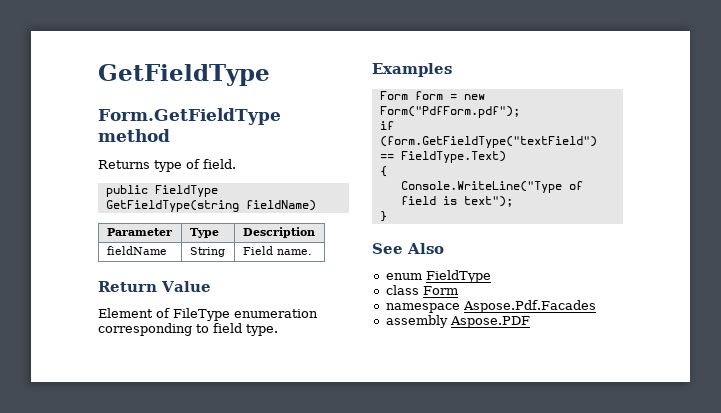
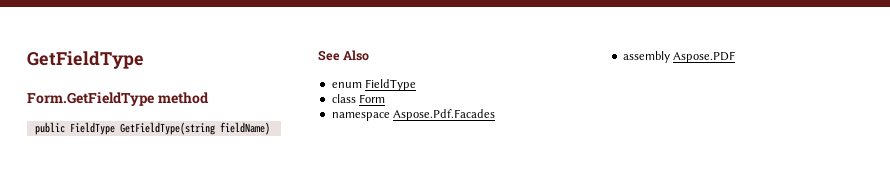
[98,159,236,172] // Returns type of field. -> (209, 98) none
[106,228,172,236] [189,228,219,238] [242,227,315,238] [106,246,167,255] [189,247,225,257] [242,246,312,255] [98,281,211,292] [98,308,318,321] [98,323,278,336] [372,63,452,77] [379,91,485,100] [379,106,520,118] [379,121,394,130] [379,136,597,148] [379,151,506,163] [379,166,387,177] [400,181,583,193] [400,196,513,207] [379,211,387,222] // Parameter | Type | Description // fieldName | String | Field name. // Return Value // Element of FileType enumeration corresponding to field type. // Examples // Form form = new Form("PdfForm.pdf"); // if (form.GetFieldType("textField") == FieldType.Text) // { // Console.WriteLine("Type of field is text"); // } -> (270, 128) none

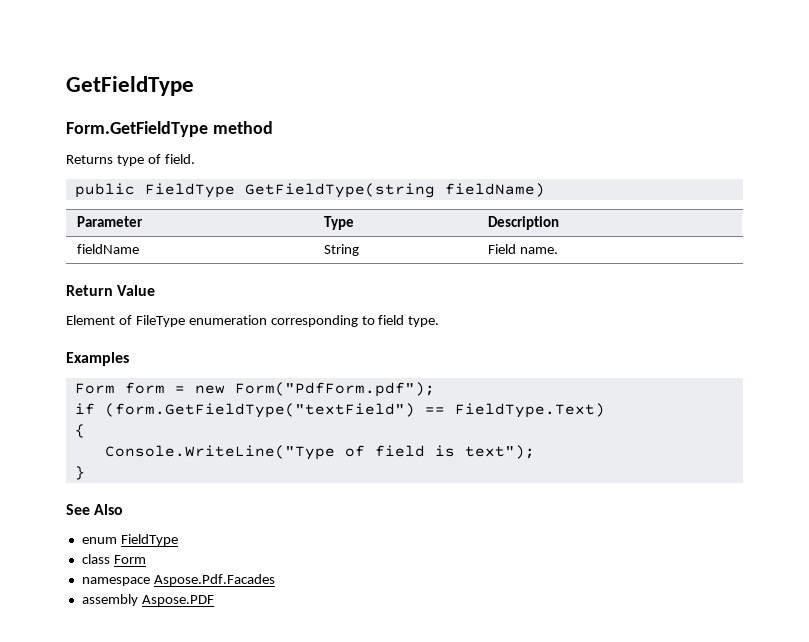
(209, 98) none -> [66,154,195,166] // Returns type of field.
(270, 128) none -> [77,216,144,227] [324,216,355,230] [488,216,560,230] [77,244,140,254] [324,244,360,256] [488,244,559,254] [66,285,156,296] [66,315,440,327] [66,352,129,366] [74,382,435,397] [74,403,605,418] [74,424,85,438] [104,445,535,460] [74,466,85,480] // Parameter | Type | Description // fieldName | String | Field name. // Return Value // Element of FileType enumeration corresponding to field type. // Examples // Form form = new Form("PdfForm.pdf"); // if (form.GetFieldType("textField") == FieldType.Text) // { // Console.WriteLine("Type of field is text"); // }

